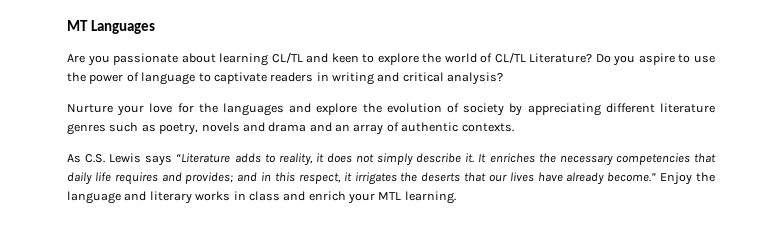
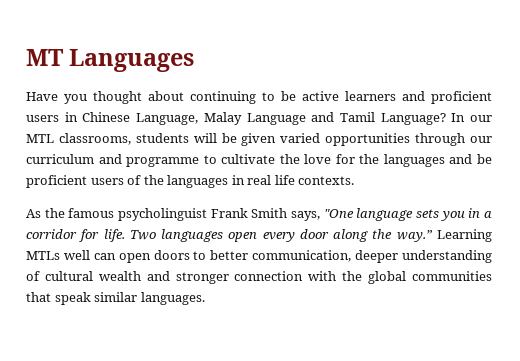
[67,52,715,66] [67,72,504,85] [67,104,145,116] Are you passionate about learning CL/TL and keen to explore the world of CL/TL Literature? Do you aspire to use the power of language to captivate readers in writing and critical analysis? // Nurture your -> [26,91,492,104] [26,112,492,125] [26,133,492,146] [26,154,300,167] Have you thought about continuing to be active learners and proficient users in Chinese Language, Malay Language and Tamil Language? In our MTL classrooms, students will be given varied opportunities through our curriculum and programme to cultivate the
[316,103,715,116] [67,122,514,135] [67,153,716,166] [67,172,716,185] [67,191,456,204] explore the evolution of society by appreciating different literature genres such as poetry, novels and drama and an array of authentic contexts. // As C.S. Lewis says “Literature adds to reality, it does not simply describe it. It enriches the necessary competencies that daily life requires and provides; and in this respect, it irrigates the deserts that our lives have already become.” Enjoy the language and literary works in class and enrich your MTL learning. -> [477,154,493,164] [26,175,355,188] [26,208,493,221] [26,229,492,242] [26,250,492,263] [26,271,493,284] [26,292,205,305] be proficient users of the languages in real life contexts. // As the famous psycholinguist Frank Smith says, "One language sets you in a corridor for life. Two languages open every door along the way.” Learning MTLs well can open doors to better communication, deeper understanding of cultural wealth and stronger connection with the global communities that speak similar languages.

